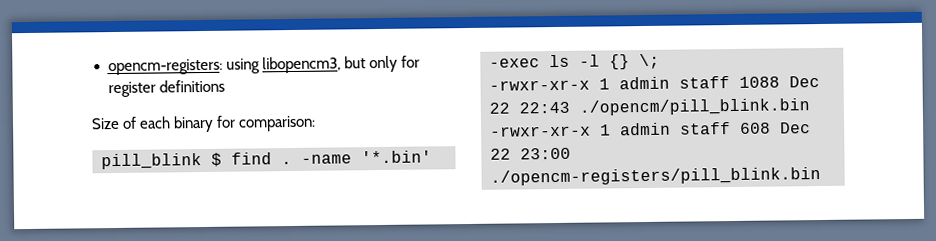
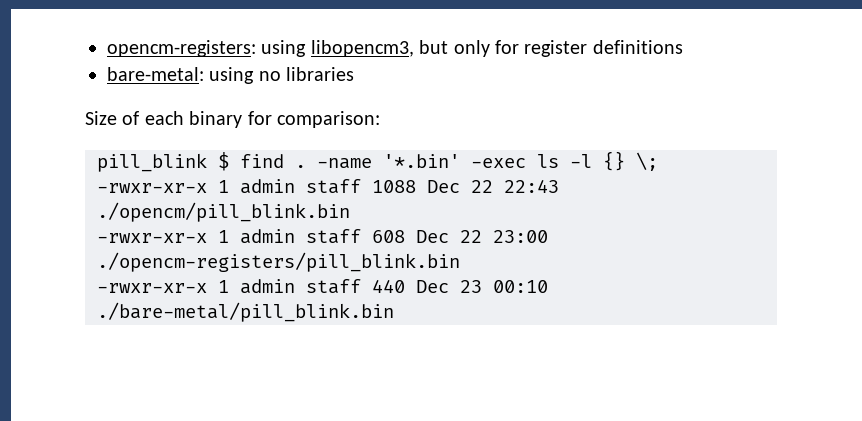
(225, 86) none -> [107,67,355,84] // bare-metal: using no libraries
(821, 176) none -> [97,279,548,294] [97,302,394,322] // -rwxr-xr-x 1 admin staff 440 Dec 23 00:10 ./bare-metal/pill_blink.bin

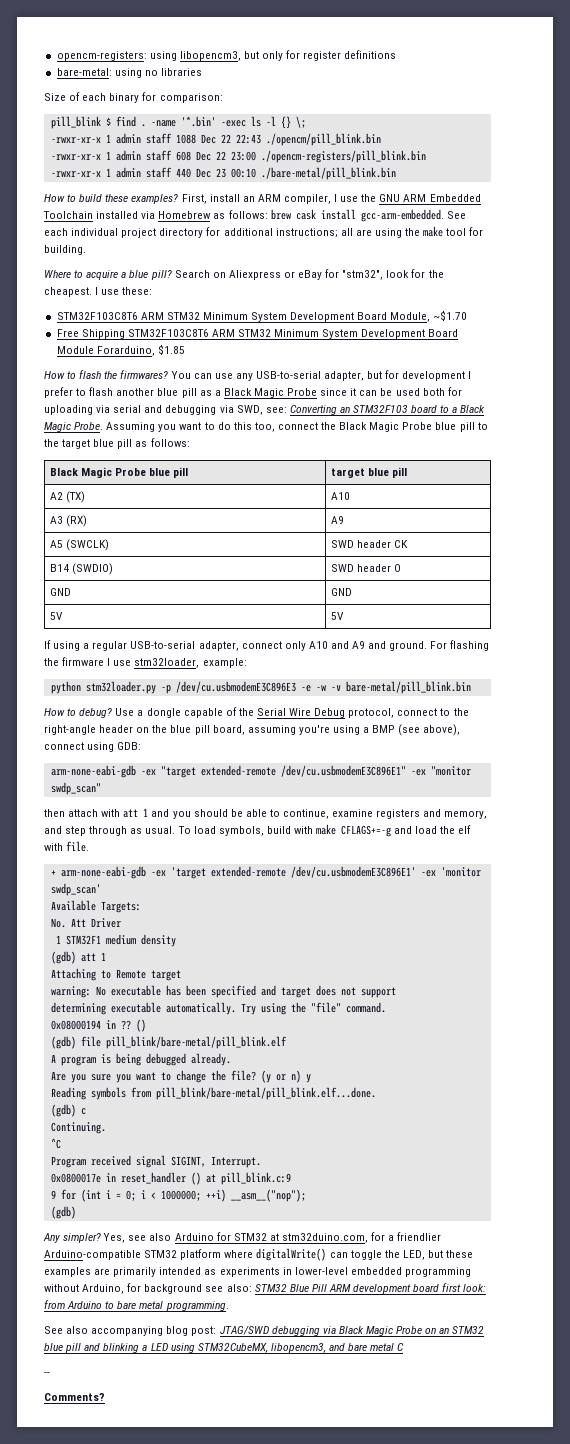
(394, 312) none -> [44,194,481,204] [43,209,466,222] [44,226,484,238] [44,245,86,255] [44,269,444,280] [44,287,153,297] [56,310,468,322] [56,329,459,339] [56,344,185,356] [44,370,472,381] [44,387,462,398] [44,405,486,415] [44,422,488,432] [44,438,190,449] [49,467,188,478] [330,467,407,478] [49,491,85,503] [330,492,350,500] [49,515,87,527] [330,516,344,524] [49,539,109,551] [330,540,408,548] [49,563,113,575] [330,564,401,572] [49,588,71,596] [330,588,352,596] [49,612,63,620] [330,612,344,620] [44,640,490,651] [44,657,247,668] [50,681,471,694] [44,707,469,718] [44,724,461,736] [44,742,142,752] [50,765,471,778] [50,782,101,795] [44,808,488,819] [44,824,472,837] [44,841,90,852] [50,866,481,879] [50,883,101,896] [50,900,141,913] [50,918,121,928] [55,934,176,947] [50,951,106,964] [50,968,181,981] [50,985,396,998] [50,1002,386,1015] [50,1019,146,1032] [50,1036,287,1049] [50,1053,231,1066] [50,1070,311,1083] [50,1087,376,1100] [50,1104,86,1117] [50,1122,106,1134] [50,1138,61,1149] [50,1155,261,1168] [50,1172,291,1185] [50,1189,306,1202] [50,1206,76,1219] [43,1232,442,1243] [44,1248,474,1261] [44,1267,471,1277] [44,1283,487,1294] [44,1300,229,1311] [44,1326,485,1336] [44,1343,405,1353] [44,1372,50,1376] [44,1393,105,1401] // How to build these examples? First, install an ARM compiler, I use the GNU ARM Embedded Toolchain installed via Homebrew as follows: brew cask install gcc-arm-embedded. See each individual project directory for additional instructions; all are using the make tool for building. // Where to acquire a blue pill? Search on Aliexpress or eBay for "stm32", look for the cheapest. I use these: // STM32F103C8T6 ARM STM32 Minimum System Development Board Module, ~$1.70 // Free Shipping STM32F103C8T6 ARM STM32 Minimum System Development Board Module Forarduino, $1.85 // How to flash the firmwares? You can use any USB-to-serial adapter, but for development I prefer to flash another blue pill as a Black Magic Probe since it can be used both for uploading via serial and debugging via SWD, see: Converting an STM32F103 board to a Black Magic Probe. Assuming you want to do this too, connect the Black Magic Probe blue pill to the target blue pill as follows: // Black Magic Probe blue pill | target blue pill // A2 (TX) | A10 // A3 (RX) | A9 // A5 (SWCLK) | SWD header CK // B14 (SWDIO) | SWD header O // GND | GND // 5V | 5V // If using a regular USB-to-serial adapter, connect only A10 and A9 and ground. For flashing the firmware I use stm32loader, example: // python stm32loader.py -p /dev/cu.usbmodemE3C896E3 -e -w -v bare-metal/pill_blink.bin // How to debug? Use a dongle capable of the Serial Wire Debug protocol, connect to the right-angle header on the blue pill board, assuming you're using a BMP (see above), connect using GDB: // arm-none-eabi-gdb -ex "target extended-remote /dev/cu.usbmodemE3C896E1" -ex "monitor swdp_scan" // then attach with att 1 and you should be able to continue, examine registers and memory, and step through as usual. To load symbols, build with make CFLAGS+=-g and load the elf with file. // + arm-none-eabi-gdb -ex 'target extended-remote /dev/cu.usbmodemE3C896E1' -ex 'monitor swdp_scan' // Available Targets: // No. Att Driver // 1 STM32F1 medium density // (gdb) att 1 // Attaching to Remote target // warning: No executable has been specified and target does not support // determining executable automatically. Try using the "file" command. // 0x08000194 in ?? () // (gdb) file pill_blink/bare-metal/pill_blink.elf // A program is being debugged already. // Are you sure you want to change the file? (y or n) y // Reading symbols from pill_blink/bare-metal/pill_blink.elf...done. // (gdb) c // Continuing. // ^C // Program received signal SIGINT, Interrupt. // 0x0800017e in reset_handler () at pill_blink.c:9 // 9 for (int i = 0; i < 1000000; ++i) __asm__("nop"); // (gdb) // Any simpler? Yes, see also Arduino for STM32 at stm32duino.com, for a friendlier Arduino-compatible STM32 platform where digitalWrite() can toggle the LED, but these examples are primarily intended as experiments in lower-level embedded programming without Arduino, for background see also: STM32 Blue Pill ARM development board first look: from Arduino to bare metal programming. // See also accompanying blog post: JTAG/SWD debugging via Black Magic Probe on an STM32 blue pill and blinking a LED using STM32CubeMX, libopencm3, and bare metal C // -- // Comments?

